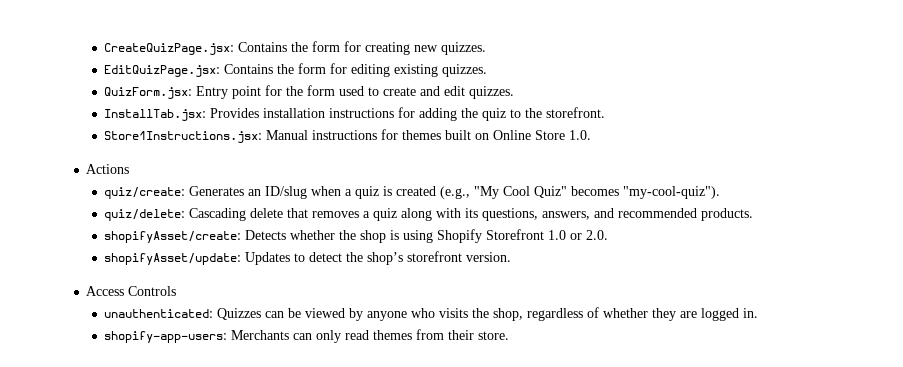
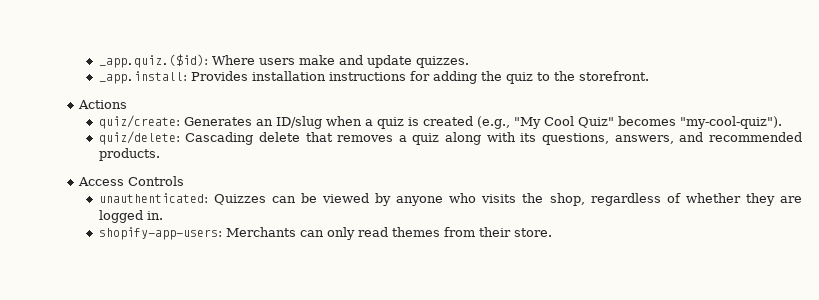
[104,41,487,55] [104,63,488,77] [104,85,515,99] [104,109,207,121] CreateQuizPage.jsx: Contains the form for creating new quizzes. // EditQuizPage.jsx: Contains the form for editing existing quizzes. // QuizForm.jsx: Entry point for the form used to create and edit quizzes. // InstallTab.jsx: -> [98,54,469,68] [98,71,187,84] _app.quiz.($id): Where users make and update quizzes. // _app.install:
[104,129,592,143] // Store1Instructions.jsx: Manual instructions for themes built on Online Store 1.0. -> (649, 76) none
[104,229,609,243] [104,251,512,265] // shopifyAsset/create: Detects whether the shop is using Shopify Storefront 1.0 or 2.0. // shopifyAsset/update: Updates to detect the shop’s storefront version. -> (160, 154) none

